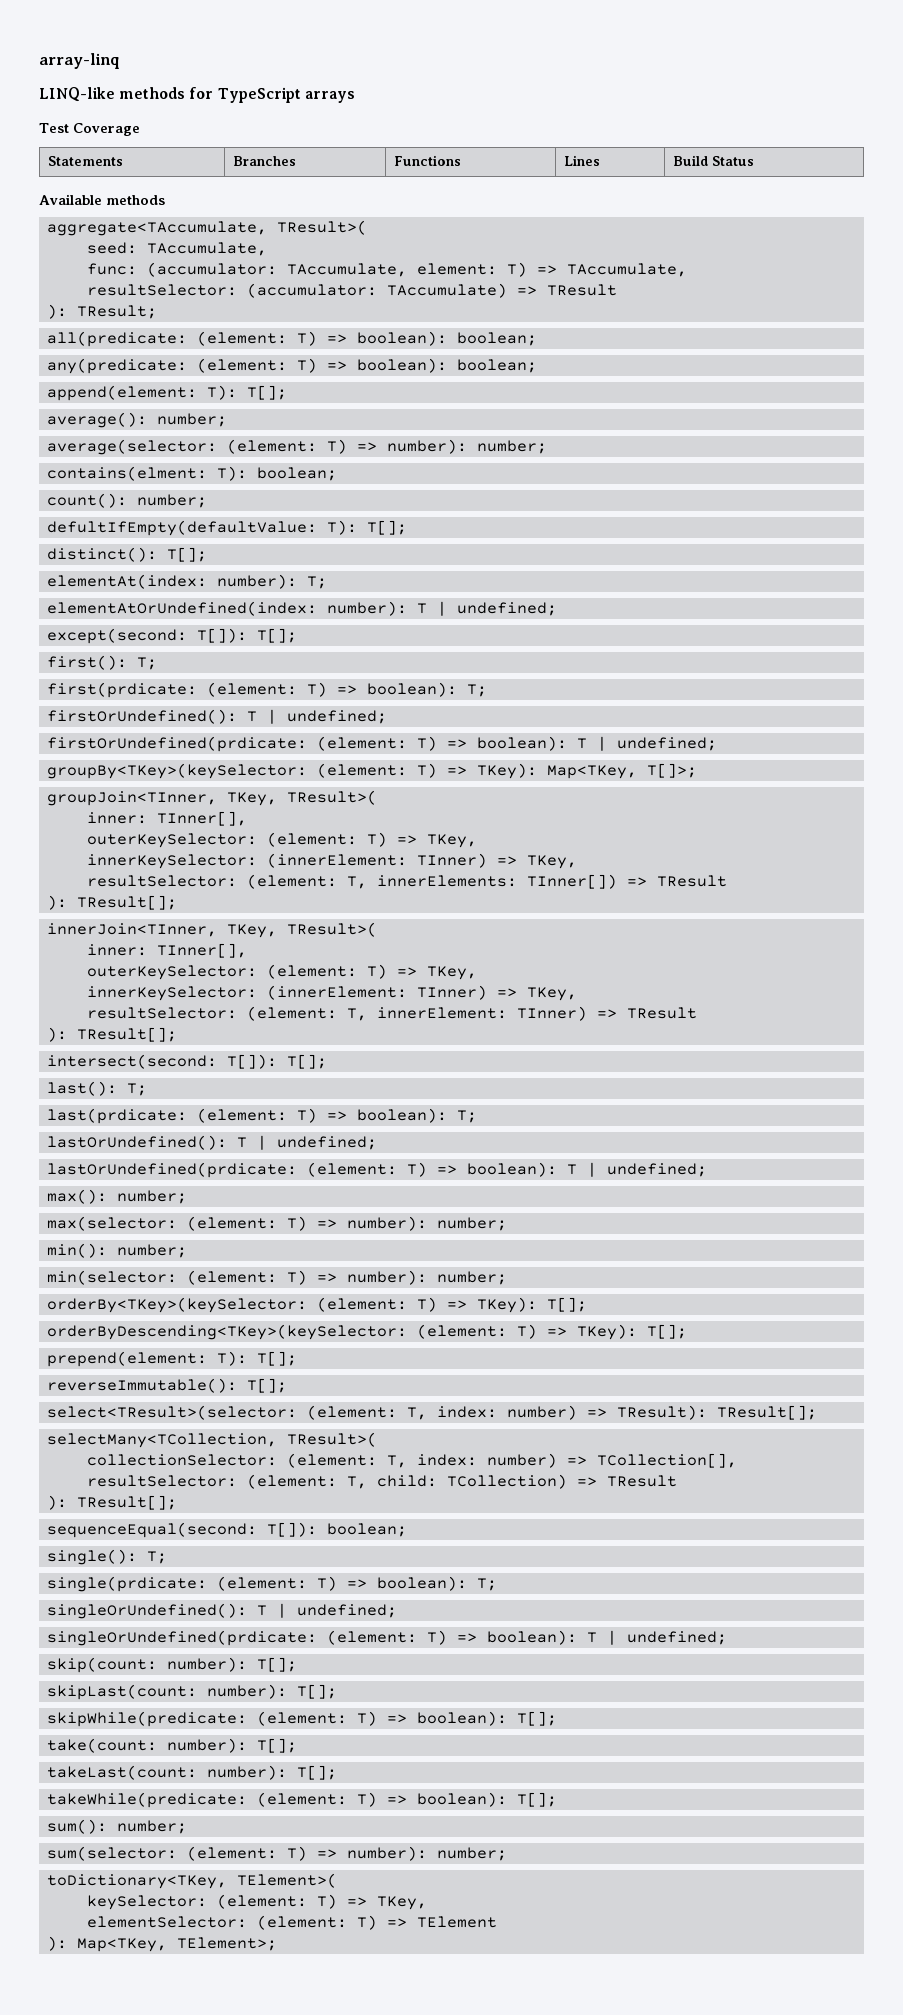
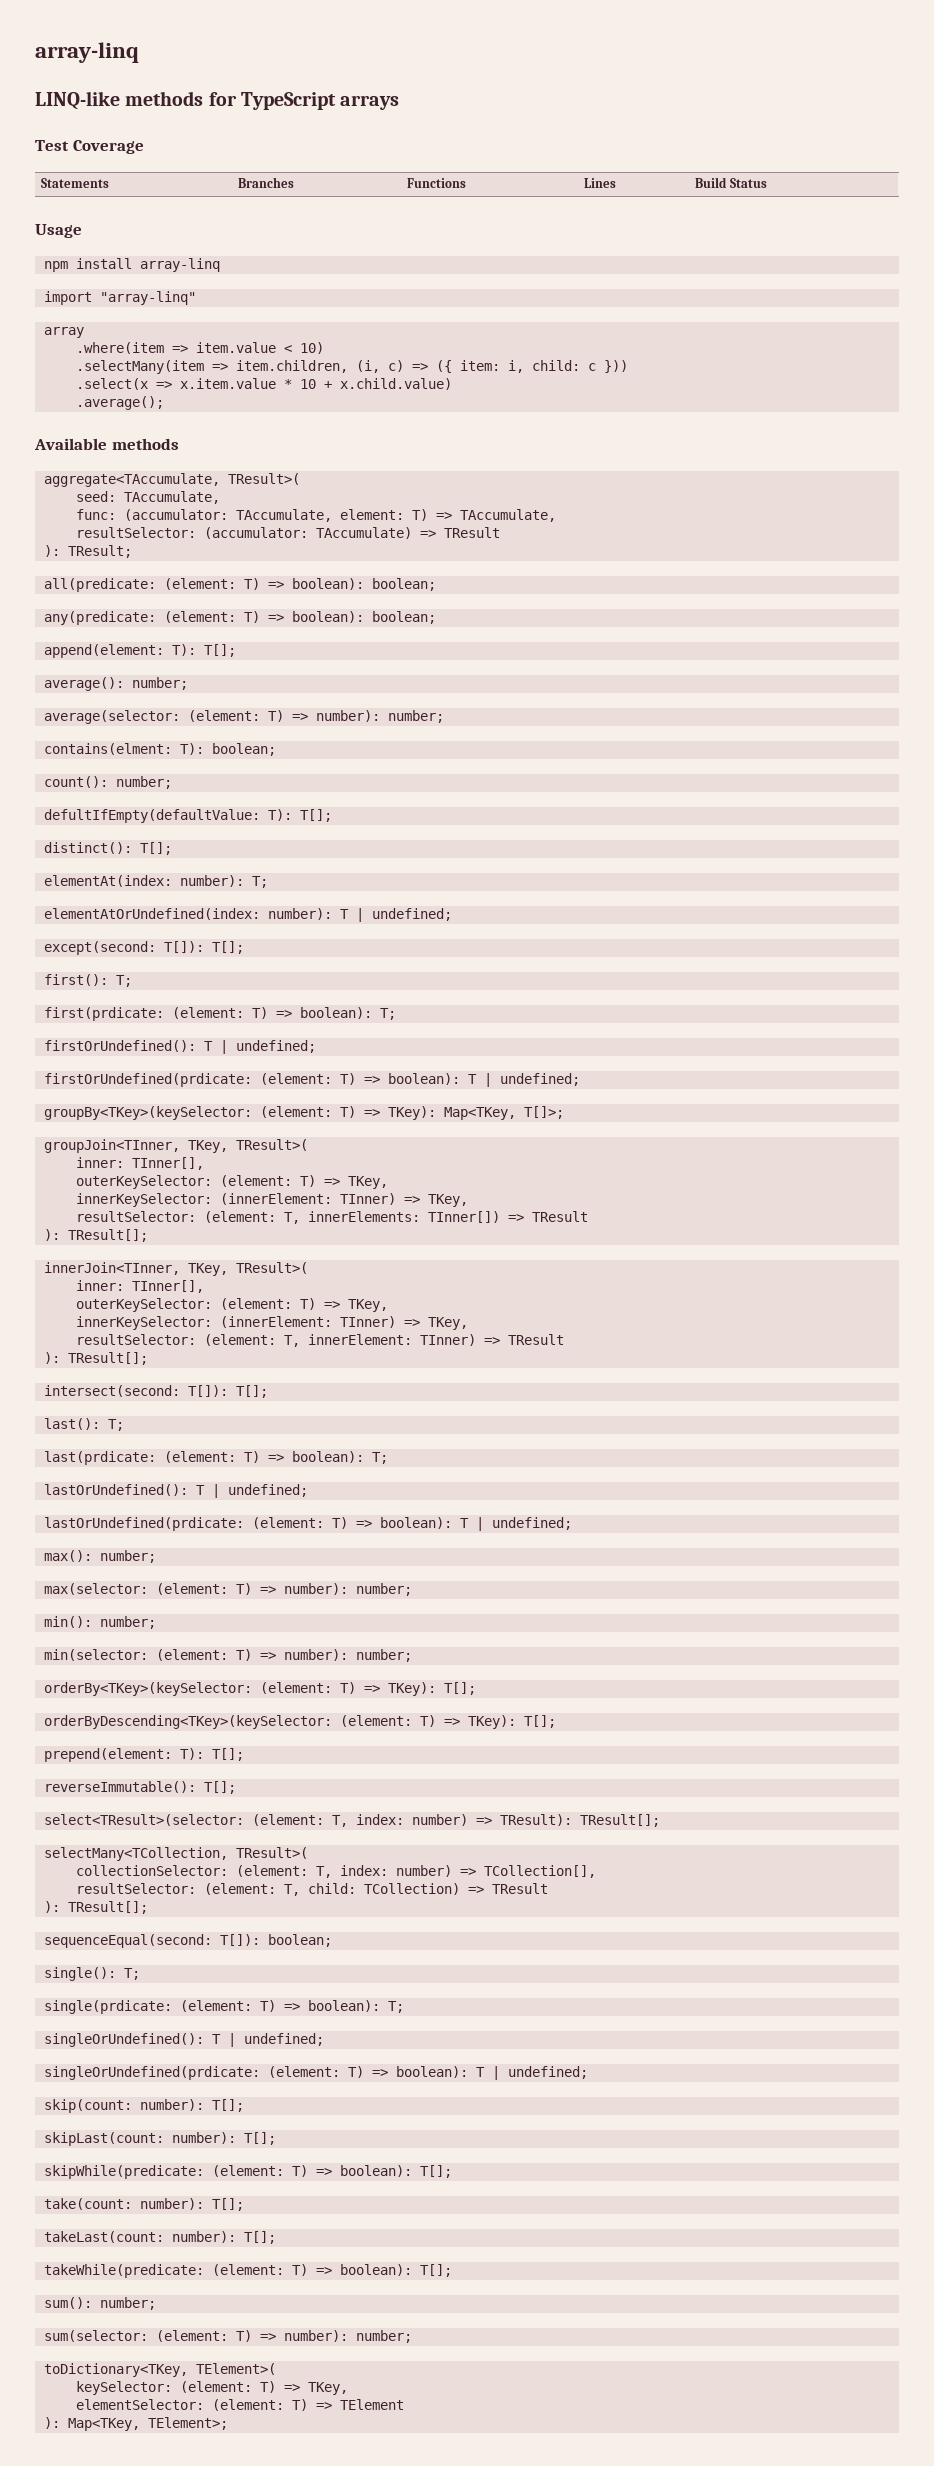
(755, 161) none -> [35,224,82,238] [43,258,220,272] [43,291,196,305] [43,327,84,338] [75,342,324,354] [75,360,628,374] [75,378,452,390] [75,396,164,410] // Usage // npm install array-linq // import "array-linq" // array // .where(item => item.value < 10) // .selectMany(item => item.children, (i, c) => ({ item: i, child: c })) // .select(x => x.item.value * 10 + x.child.value) // .average();

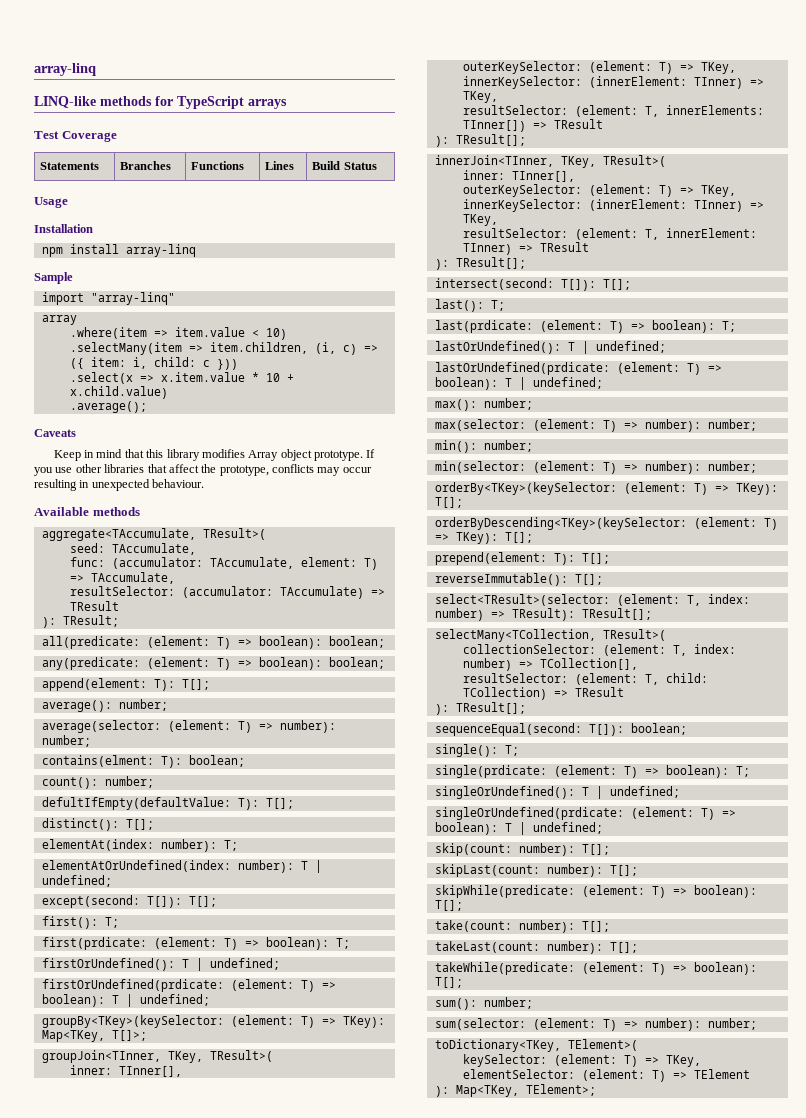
(82, 231) none -> [34,224,93,233] // Installation
(220, 265) none -> [34,272,73,284] // Sample
(164, 403) none -> [34,429,76,437] [53,449,376,461] [34,464,372,476] [34,479,205,491] // Caveats // Keep in mind that this library modifies Array object prototype. If you use other libraries that affect the prototype, conflicts may occur resulting in unexpected behaviour.

